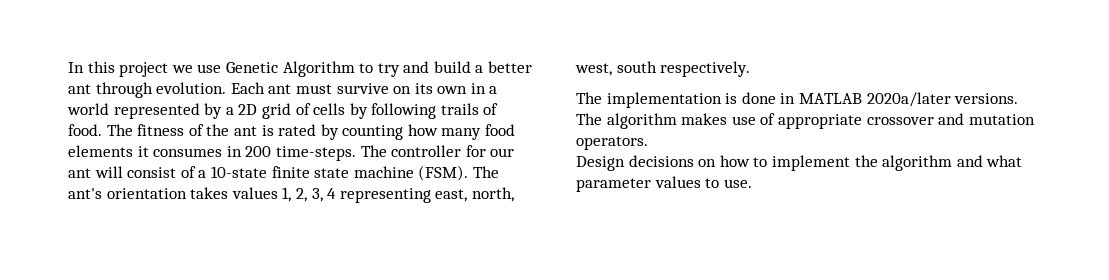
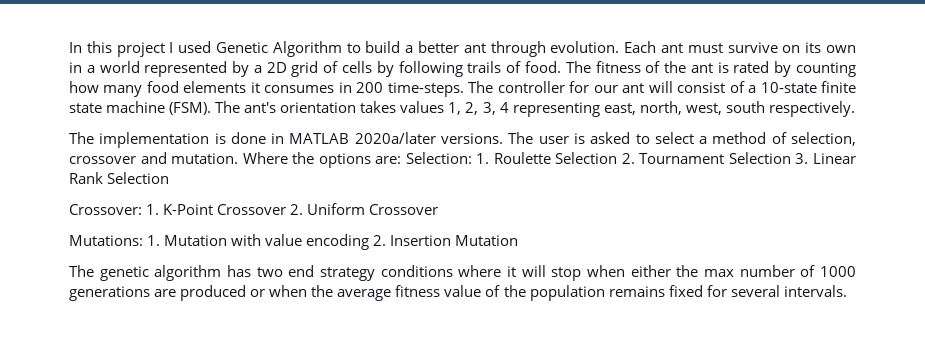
[171,64,222,73] we use -> [169,41,212,53] I used
[377,61,430,77] try and -> (361, 48) none
[606,113,1035,129] [576,136,648,150] [576,155,1023,171] [576,176,752,192] algorithm makes use of appropriate crossover and mutation operators. // Design decisions on how to implement the algorithm and what parameter values to use. -> [538,132,856,146] [69,152,856,168] [69,172,170,184] [69,203,439,215] [69,234,519,250] [69,265,856,281] [69,285,847,301] user is asked to select a method of selection, crossover and mutation. Where the options are: Selection: 1. Roulette Selection 2. Tournament Selection 3. Linear Rank Selection // Crossover: 1. K-Point Crossover 2. Uniform Crossover // Mutations: 1. Mutation with value encoding 2. Insertion Mutation // The genetic algorithm has two end strategy conditions where it will stop when either the max number of 1000 generations are produced or when the average fitness value of the population remains fixed for several intervals.

